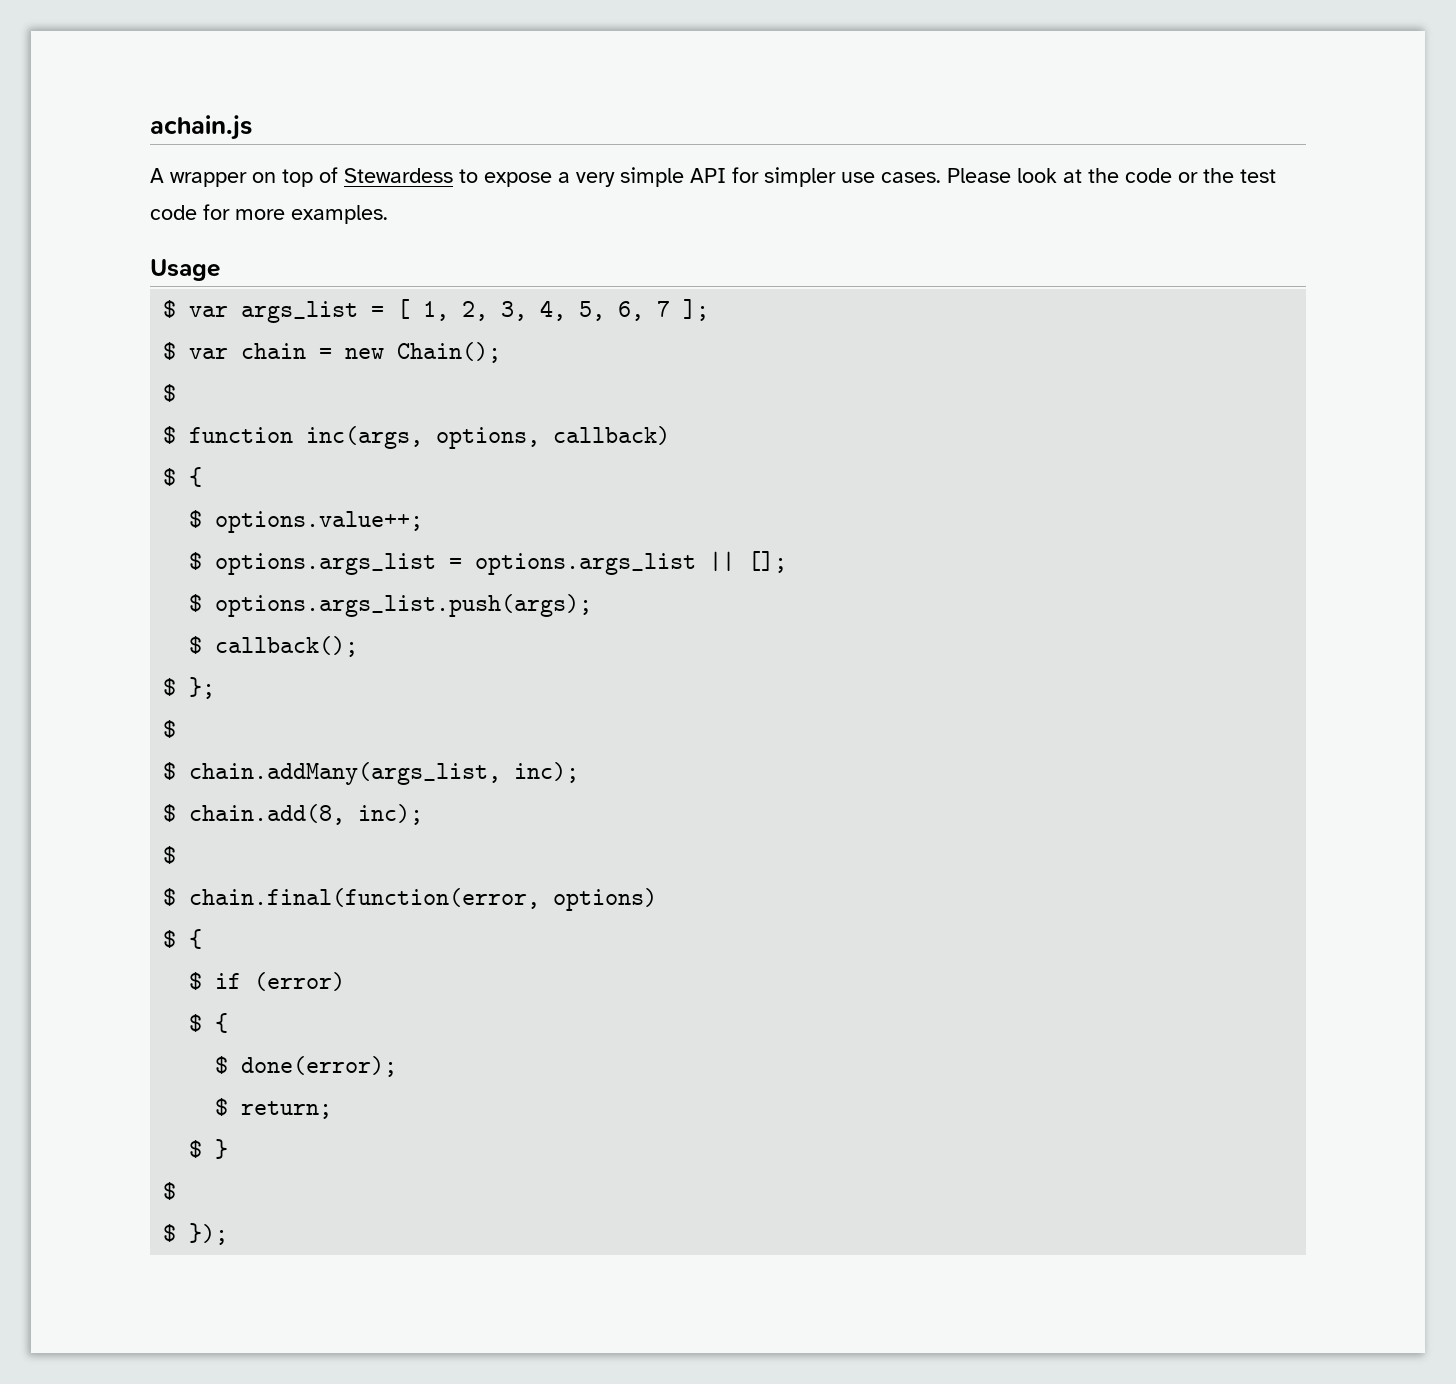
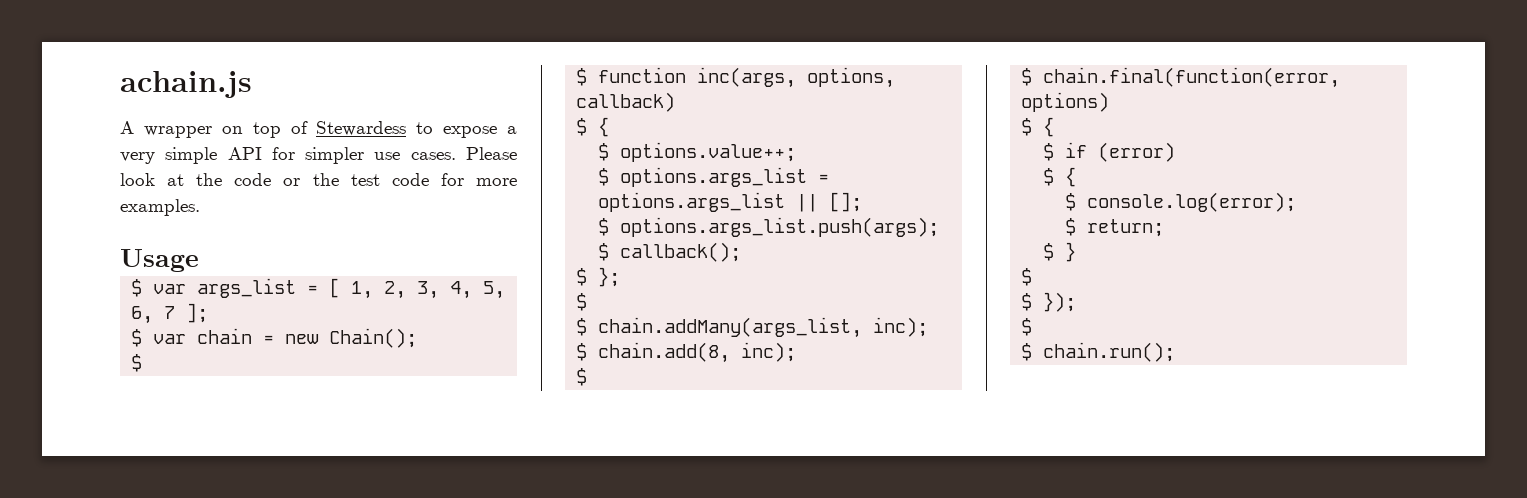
[241,1056,398,1077] done(error); -> [1087,192,1297,212] console.log(error);
(229, 1234) none -> [1021,318,1033,336] [1021,342,1176,362] // $ // $ chain.run();

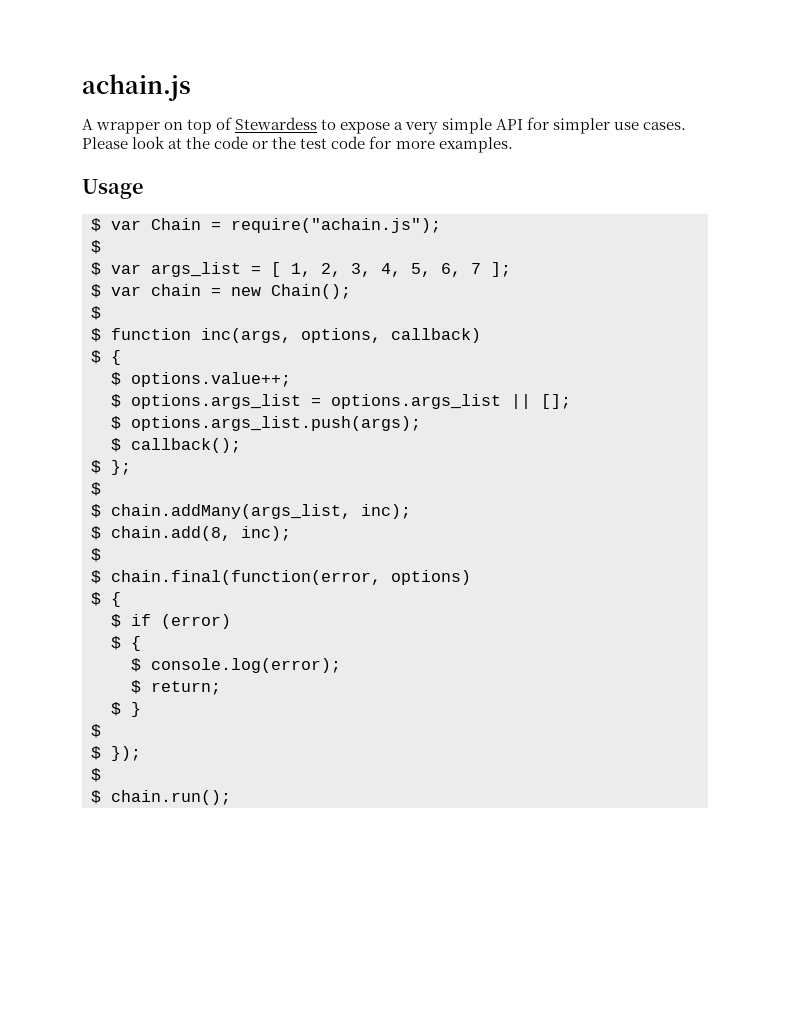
(199, 260) none -> [91,218,441,233] [91,240,101,254] // $ var Chain = require("achain.js"); // $

